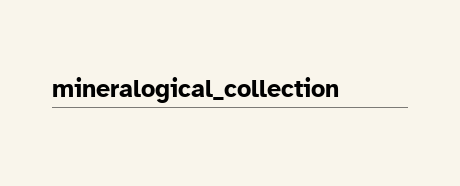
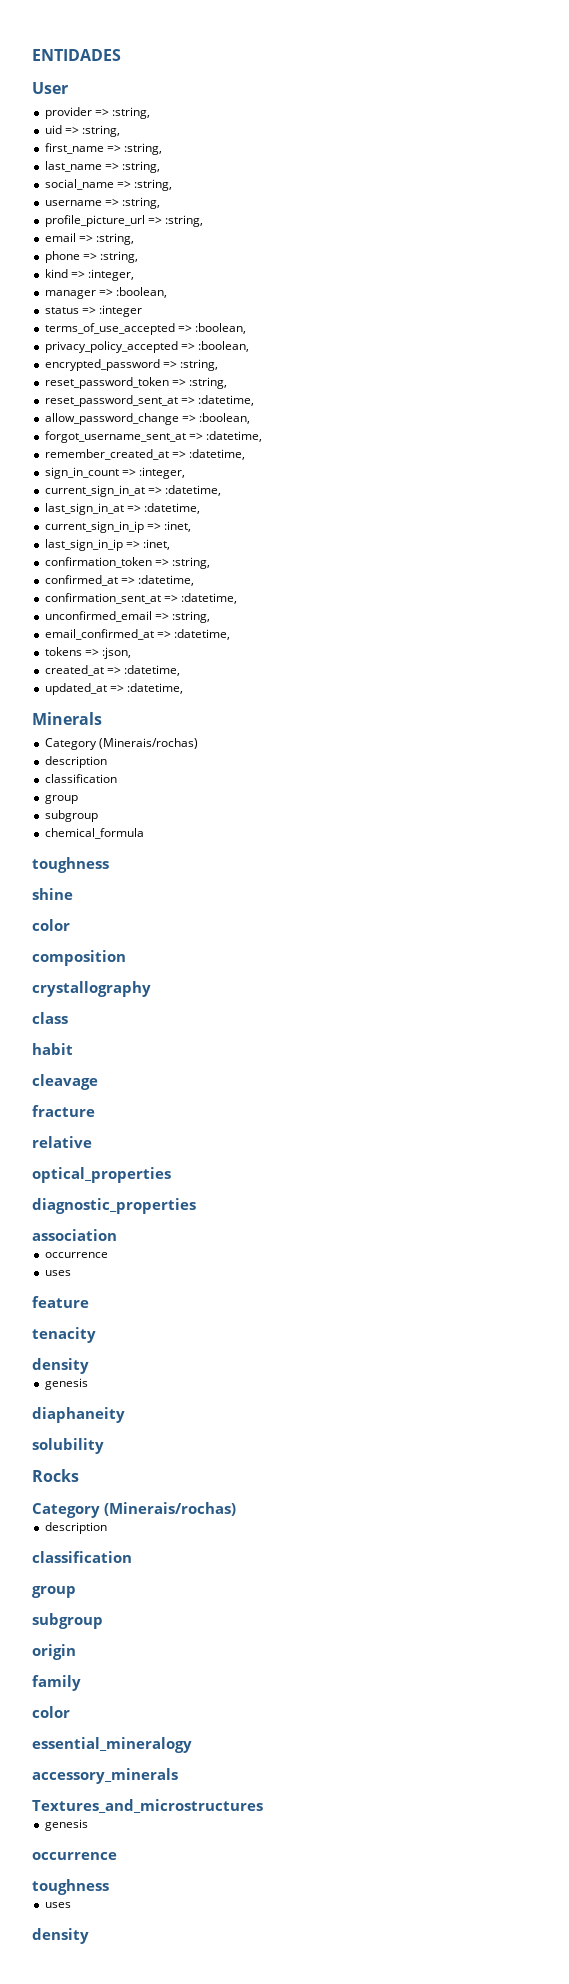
[52,77,339,103] mineralogical_collection -> [32,49,121,61] [32,82,68,94] [44,107,150,119] [44,125,120,137] [44,143,162,155] [44,161,160,173] [44,179,172,191] [44,197,160,209] [44,215,203,227] [44,233,134,245] [44,251,138,263] [44,269,134,281] [44,287,167,299] [44,305,142,317] [44,323,246,335] [44,341,249,353] [44,359,218,371] [44,377,227,389] [44,395,254,407] [44,413,250,425] [44,431,262,443] [44,449,245,460] [44,467,185,479] [44,485,221,497] [44,503,200,515] [44,521,191,533] [44,539,170,551] [44,557,210,569] [44,575,194,586] [44,593,237,604] [44,611,210,623] [44,629,230,640] [44,647,131,659] [44,665,180,676] [44,683,183,695] [32,712,102,725] [44,738,198,750] [44,756,107,768] [44,774,117,783] [44,795,78,804] [44,810,98,822] [44,828,144,839] [32,857,109,873] [32,888,73,900] [32,919,70,931] [32,950,126,966] [32,981,151,997] [32,1012,68,1024] [32,1043,73,1055] [32,1074,98,1090] [32,1105,95,1117] [32,1136,92,1148] [32,1167,171,1183] [32,1198,196,1214] [32,1229,117,1241] [44,1252,108,1258] [44,1270,71,1276] [32,1296,89,1308] [32,1327,96,1343] [32,1358,89,1374] [44,1378,88,1390] [32,1407,125,1423] [32,1438,104,1454] [32,1469,79,1482] [32,1502,236,1518] [44,1522,107,1534] [32,1551,132,1563] [32,1586,76,1598] [32,1613,103,1629] [32,1644,76,1660] [32,1675,81,1691] [32,1706,70,1718] [32,1737,192,1753] [32,1768,178,1784] [32,1799,263,1813] [44,1819,88,1831] [32,1852,117,1860] [32,1879,109,1895] [44,1902,71,1908] [32,1928,89,1944] ENTIDADES // User // provider => :string, // uid => :string, // first_name => :string, // last_name => :string, // social_name => :string, // username => :string, // profile_picture_url => :string, // email => :string, // phone => :string, // kind => :integer, // manager => :boolean, // status => :integer // terms_of_use_accepted => :boolean, // privacy_policy_accepted => :boolean, // encrypted_password => :string, // reset_password_token => :string, // reset_password_sent_at => :datetime, // allow_password_change => :boolean, // forgot_username_sent_at => :datetime, // remember_created_at => :datetime, // sign_in_count => :integer, // current_sign_in_at => :datetime, // last_sign_in_at => :datetime, // current_sign_in_ip => :inet, // last_sign_in_ip => :inet, // confirmation_token => :string, // confirmed_at => :datetime, // confirmation_sent_at => :datetime, // unconfirmed_email => :string, // email_confirmed_at => :datetime, // tokens => :json, // created_at => :datetime, // updated_at => :datetime, // Minerals // Category (Minerais/rochas) // description // classification // group // subgroup // chemical_formula // toughness // shine // color // composition // crystallography // class // habit // cleavage // fracture // relative // optical_properties // diagnostic_properties // association // occurrence // uses // feature // tenacity // density // genesis // diaphaneity // solubility // Rocks // Category (Minerais/rochas) // description // classification // group // subgroup // origin // family // color // essential_mineralogy // accessory_minerals // Textures_and_microstructures // genesis // occurrence // toughness // uses // density

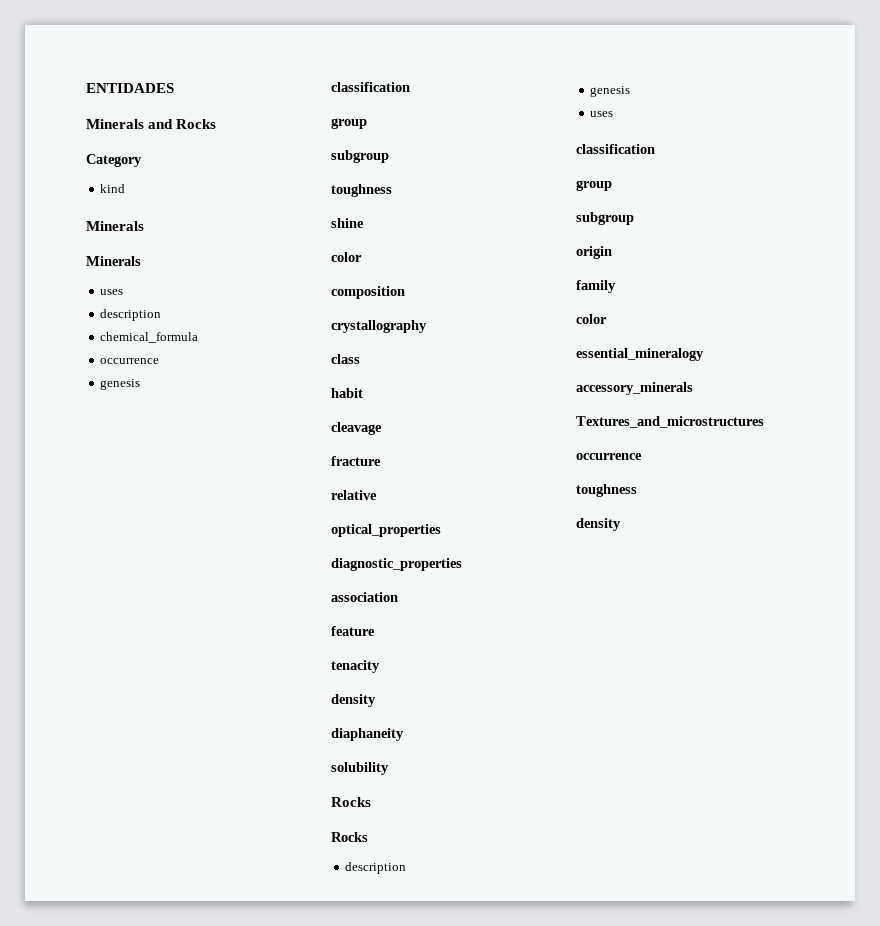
[32,82,68,94] [44,107,150,119] [44,125,120,137] [44,143,162,155] [44,161,160,173] [44,179,172,191] [44,197,160,209] [44,215,203,227] [44,233,134,245] [44,251,138,263] [44,269,134,281] [44,287,167,299] [44,305,142,317] [44,323,246,335] [44,341,249,353] [44,359,218,371] [44,377,227,389] [44,395,254,407] [44,413,250,425] [44,431,262,443] [44,449,245,460] [44,467,185,479] [44,485,221,497] [44,503,200,515] [44,521,191,533] [44,539,170,551] [44,557,210,569] [44,575,194,586] [44,593,237,604] [44,611,210,623] [44,629,230,640] [44,647,131,659] [44,665,180,676] [44,683,183,695] [32,712,102,725] [44,738,198,750] [44,756,107,768] [44,774,117,783] [44,795,78,804] [44,810,98,822] [44,828,144,839] User // provider => :string, // uid => :string, // first_name => :string, // last_name => :string, // social_name => :string, // username => :string, // profile_picture_url => :string, // email => :string, // phone => :string, // kind => :integer, // manager => :boolean, // status => :integer // terms_of_use_accepted => :boolean, // privacy_policy_accepted => :boolean, // encrypted_password => :string, // reset_password_token => :string, // reset_password_sent_at => :datetime, // allow_password_change => :boolean, // forgot_username_sent_at => :datetime, // remember_created_at => :datetime, // sign_in_count => :integer, // current_sign_in_at => :datetime, // last_sign_in_at => :datetime, // current_sign_in_ip => :inet, // last_sign_in_ip => :inet, // confirmation_token => :string, // confirmed_at => :datetime, // confirmation_sent_at => :datetime, // unconfirmed_email => :string, // email_confirmed_at => :datetime, // tokens => :json, // created_at => :datetime, // updated_at => :datetime, // Minerals // Category (Minerais/rochas) // description // classification // group // subgroup // chemical_formula -> [86,119,217,129] [86,154,142,167] [100,184,126,193] [86,221,144,231] [86,256,141,266] [100,289,124,295] [100,309,162,321] [100,332,199,343] [100,358,160,364] [100,379,141,390] [331,82,410,92] [331,118,367,129] [331,150,389,163] Minerals and Rocks // Category // kind // Minerals // Minerals // uses // description // chemical_formula // occurrence // genesis // classification // group // subgroup
[44,1252,108,1258] [44,1270,71,1276] // occurrence // uses -> (398, 597) none
[44,1378,88,1390] // genesis -> (376, 700) none
[32,1502,236,1518] [44,1522,107,1534] Category (Minerais/rochas) // description -> [331,832,368,842] [345,862,407,874] [590,86,631,97] [590,111,614,117] Rocks // description // genesis // uses
[44,1819,88,1831] // genesis -> (764, 422) none
[44,1902,71,1908] // uses -> (637, 490) none

